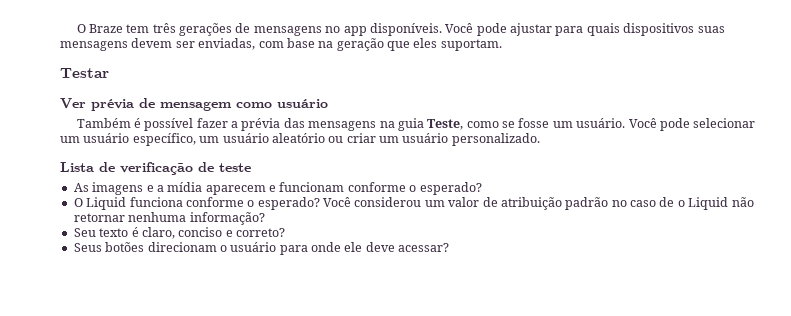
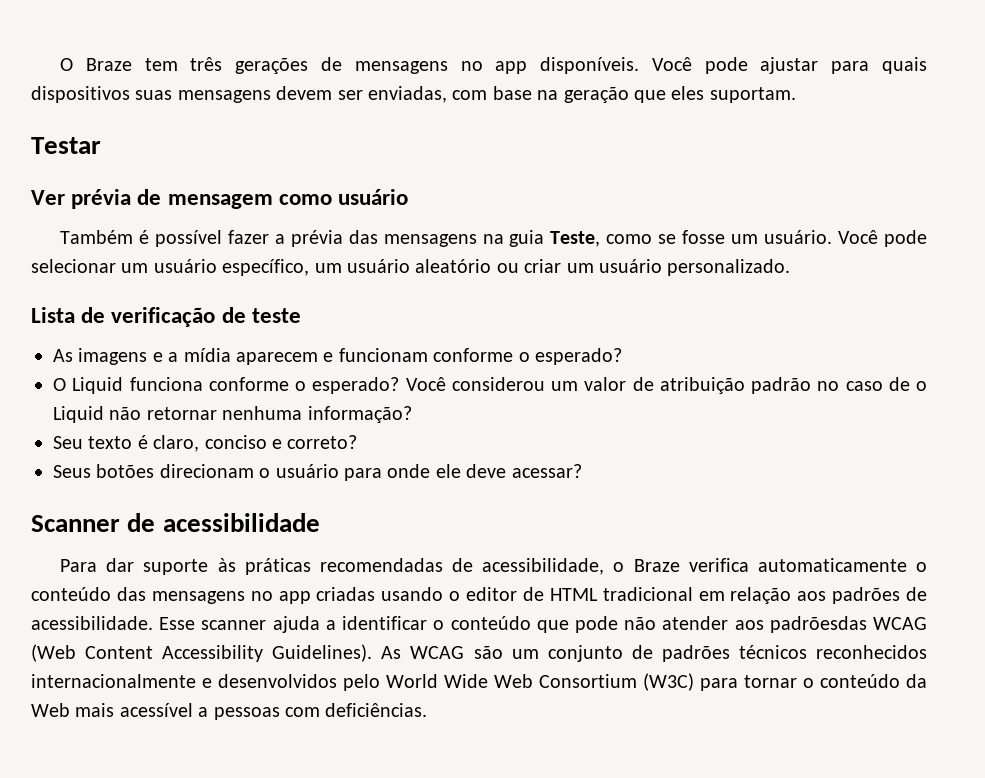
(450, 247) none -> [31,513,320,532] [60,558,927,575] [31,587,927,604] [31,616,927,633] [31,644,928,662] [31,673,927,691] [31,703,428,720] // Scanner de acessibilidade // Para dar suporte às práticas recomendadas de acessibilidade, o Braze verifica automaticamente o conteúdo das mensagens no app criadas usando o editor de HTML tradicional em relação aos padrões de acessibilidade. Esse scanner ajuda a identificar o conteúdo que pode não atender aos padrõesdas WCAG (Web Content Accessibility Guidelines). As WCAG são um conjunto de padrões técnicos reconhecidos internacionalmente e desenvolvidos pelo World Wide Web Consortium (W3C) para tornar o conteúdo da Web mais acessível a pessoas com deficiências.

